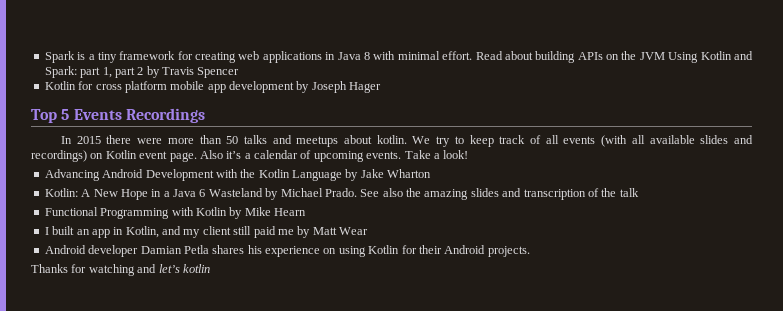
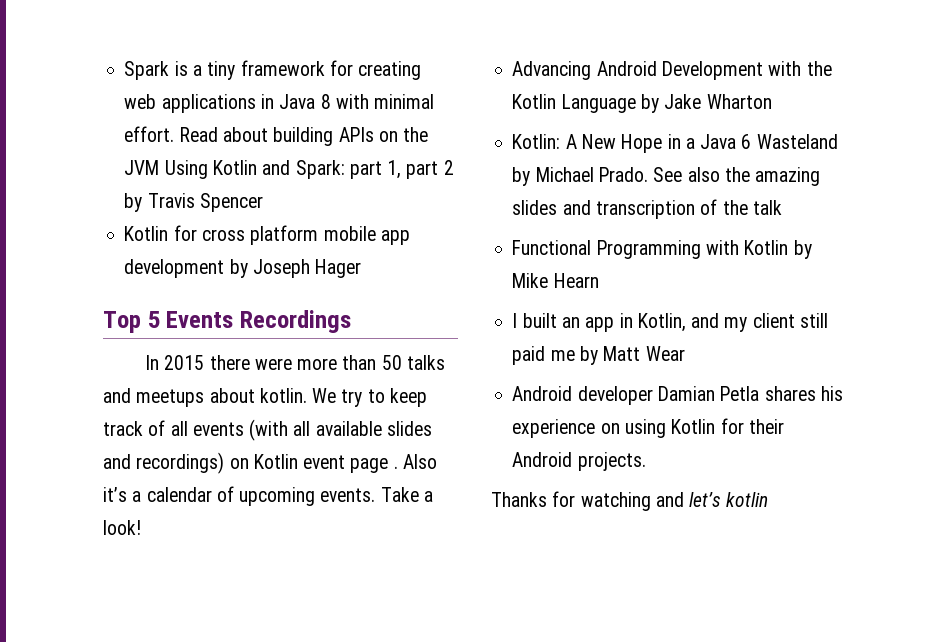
[169,152,197,162] page. -> [350,458,398,473] page .

